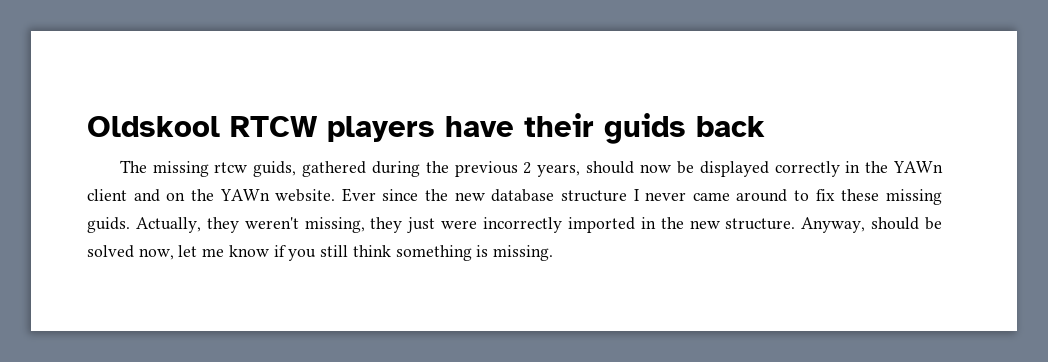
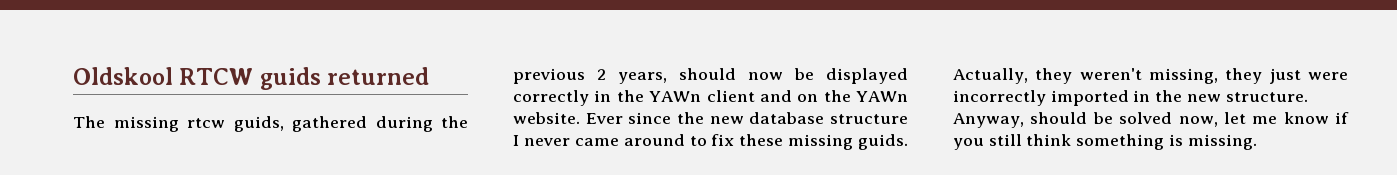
[327,113,765,144] players have their guids back -> [259,67,430,90] guids returned

